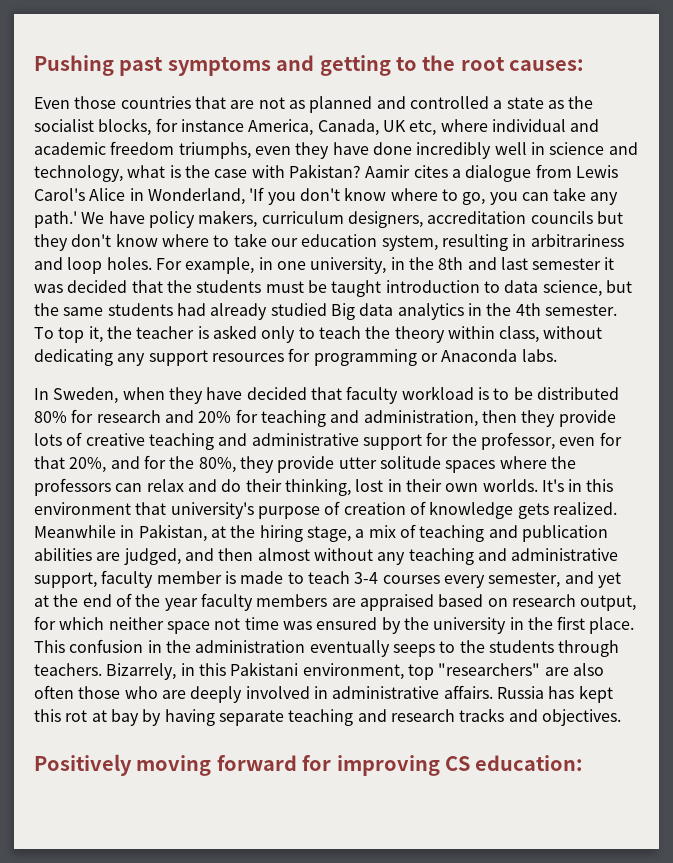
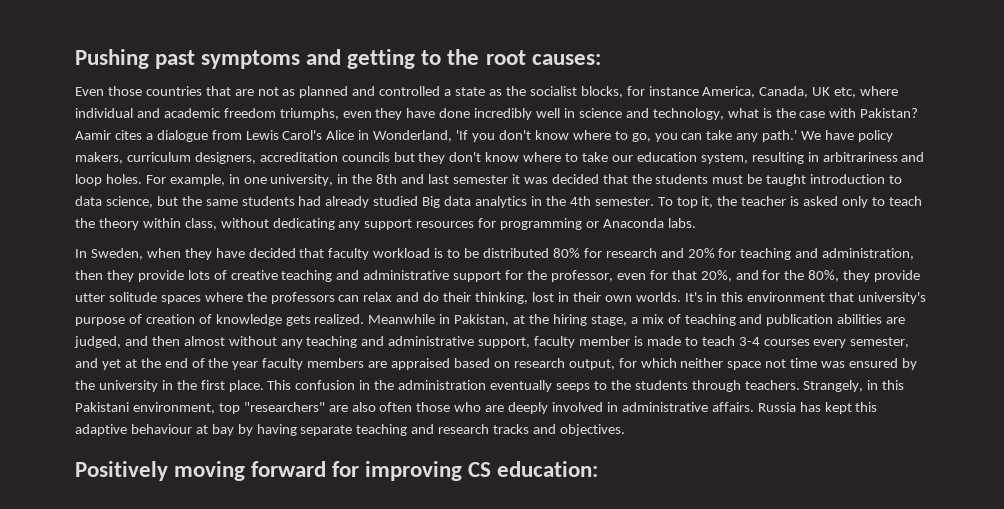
[106,663,177,680] Bizarrely, -> [803,380,864,392] Strangely,
[65,710,88,722] rot -> [75,424,192,436] adaptive behaviour

